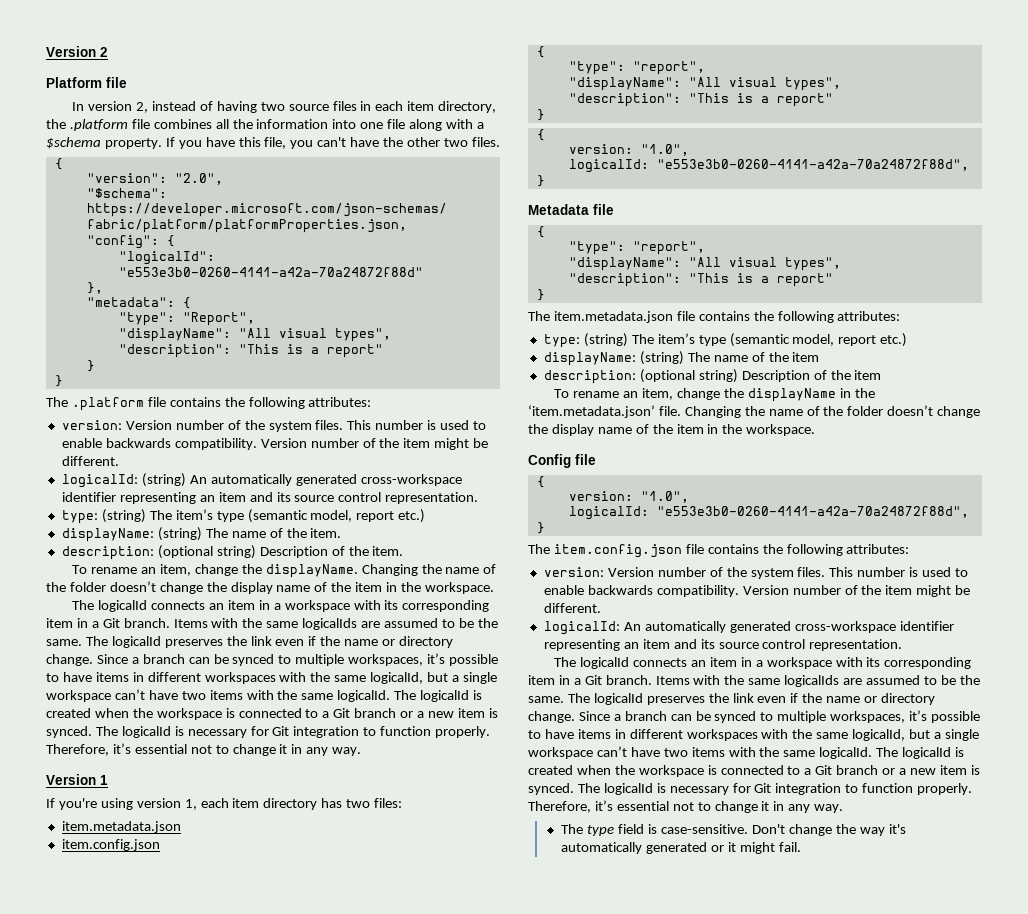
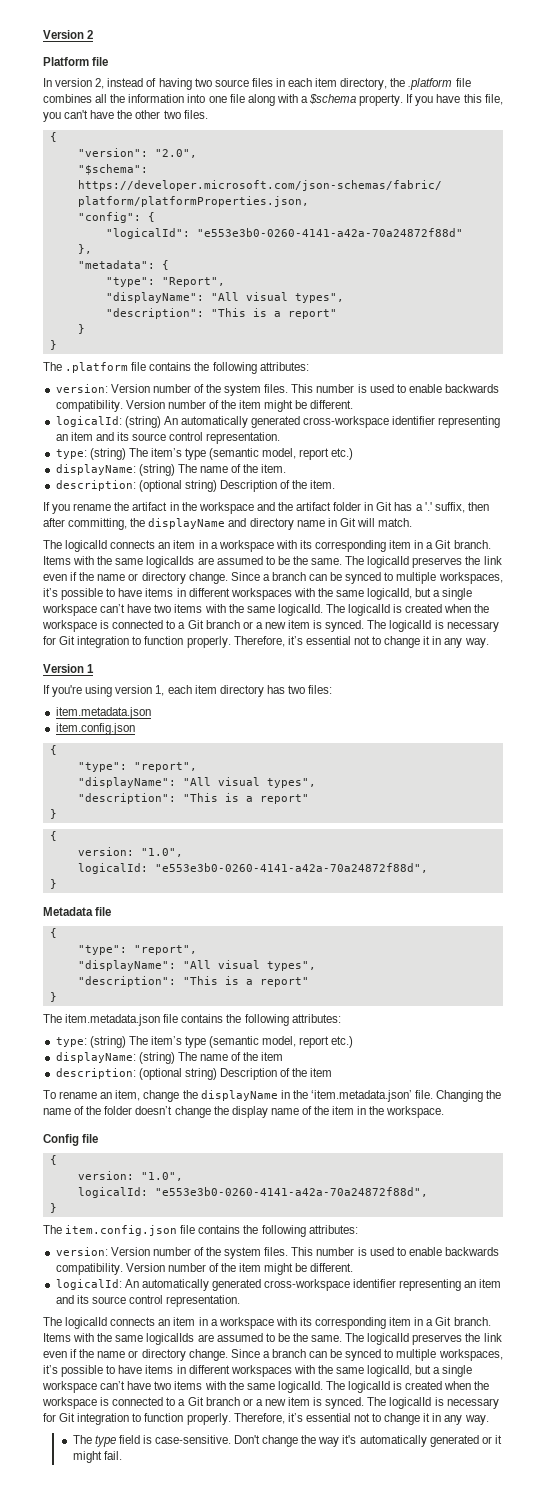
[72,564,497,578] [46,581,494,594] To rename an item, change the displayName. Changing the name of the folder doesn’t change the display name of the item in the workspace. -> [43,502,489,514] [43,518,413,530] If you rename the artifact in the workspace and the artifact folder in Git has a '.' suffix, then after committing, the displayName and directory name in Git will match.

